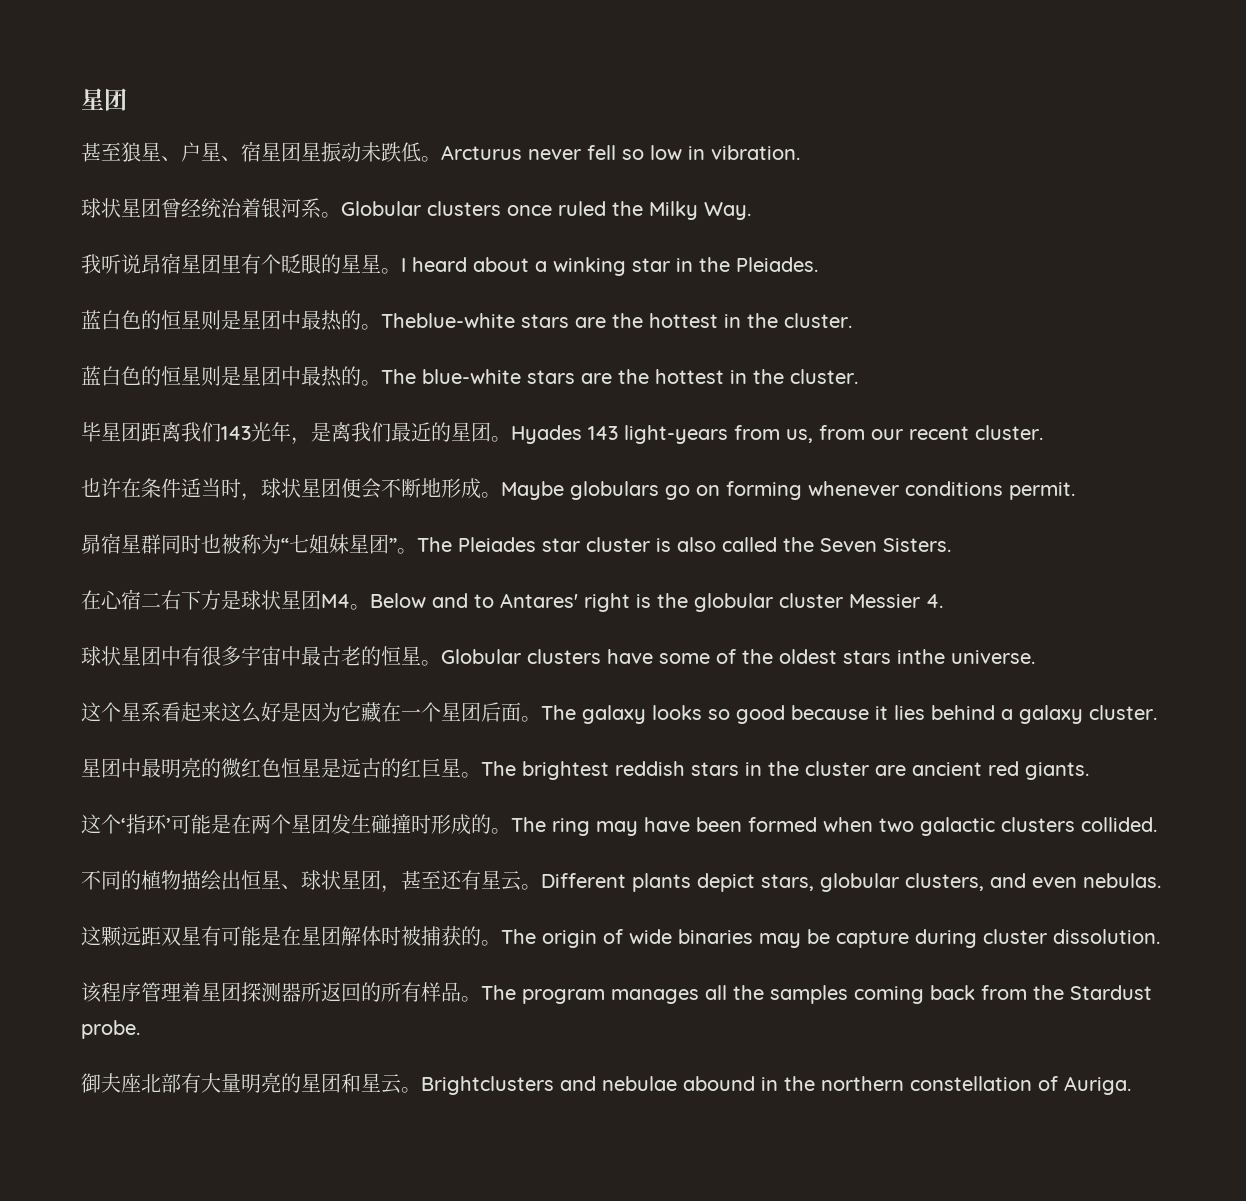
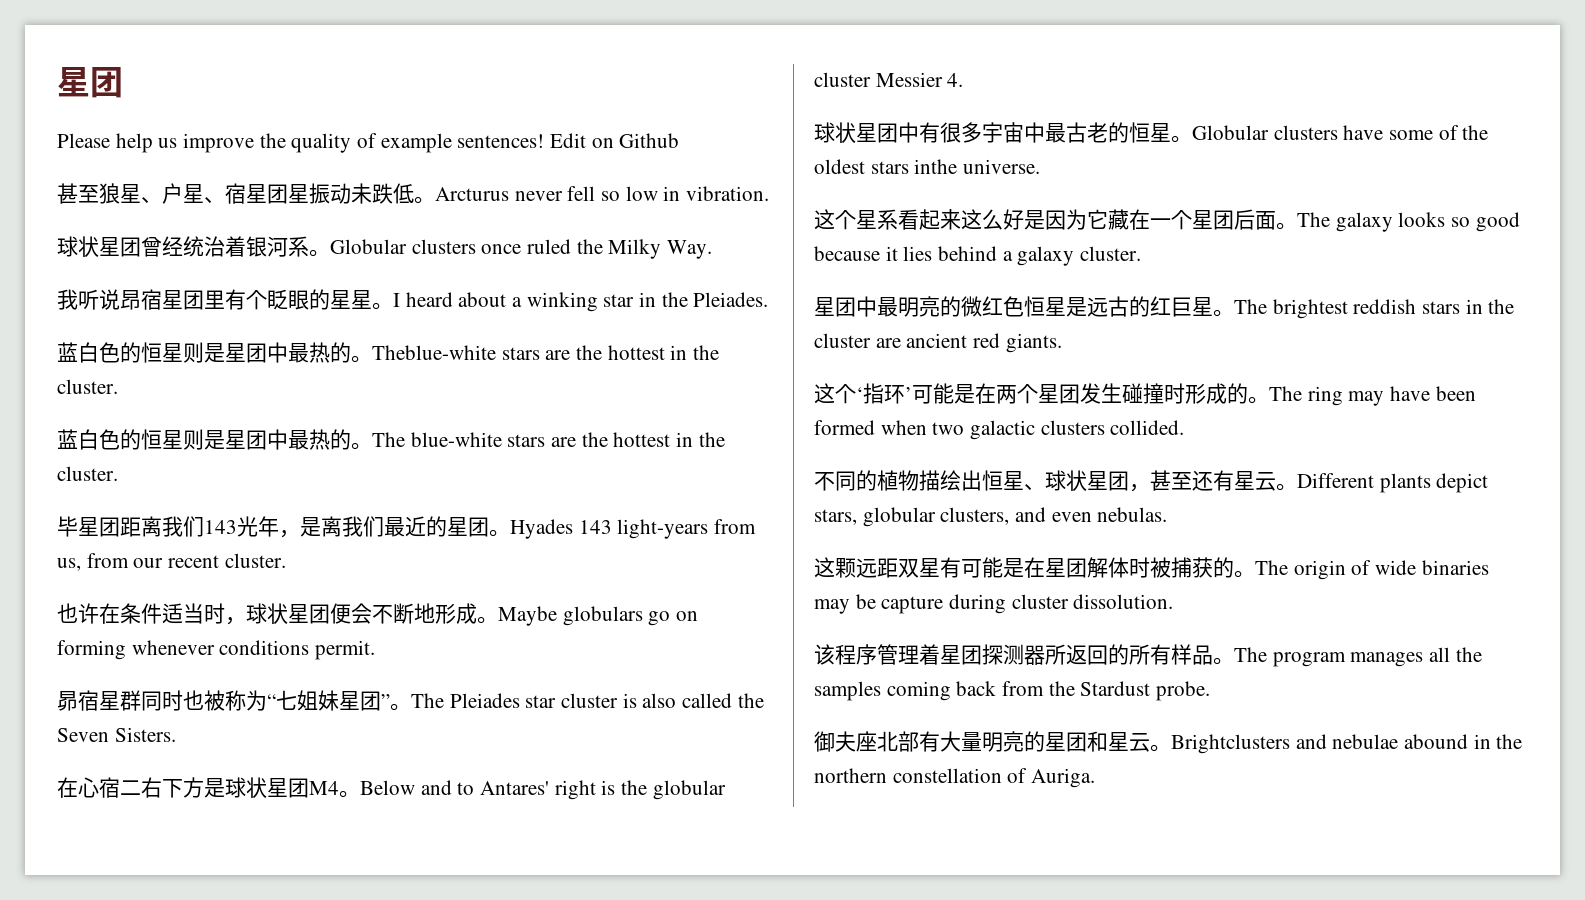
[81,88,127,111] 星团 -> [57,67,123,98] [57,133,680,153] 星团 // Please help us improve the quality of example sentences! Edit on Github

